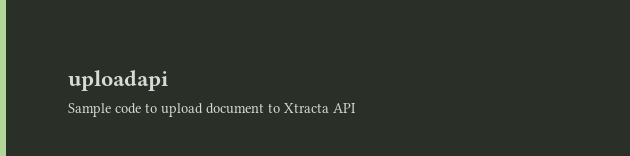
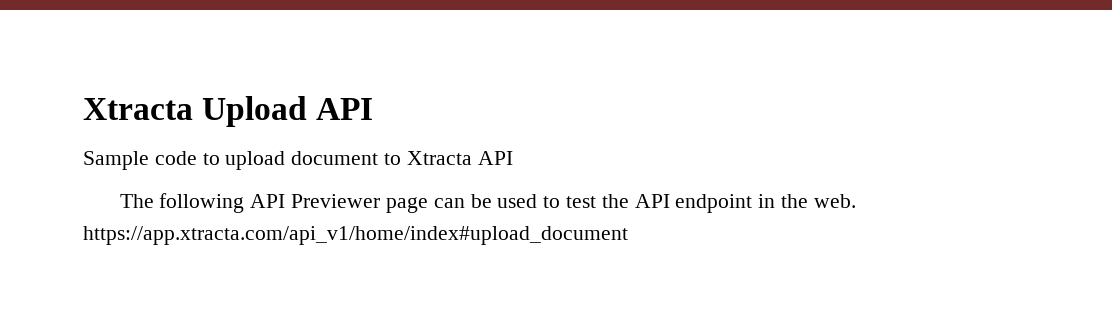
[68,70,168,91] uploadapi -> [83,96,374,127] Xtracta Upload API
(356, 108) none -> [119,193,856,213] [83,226,628,245] // The following API Previewer page can be used to test the API endpoint in the web. https://app.xtracta.com/api_v1/home/index#upload_document

